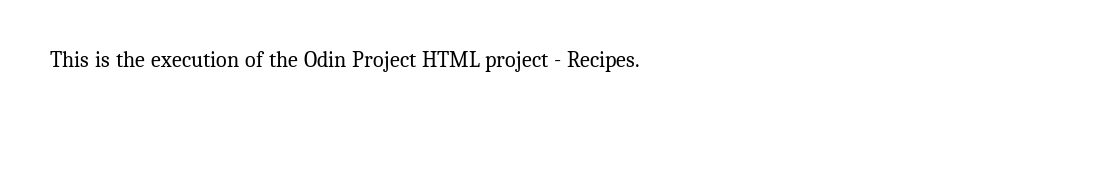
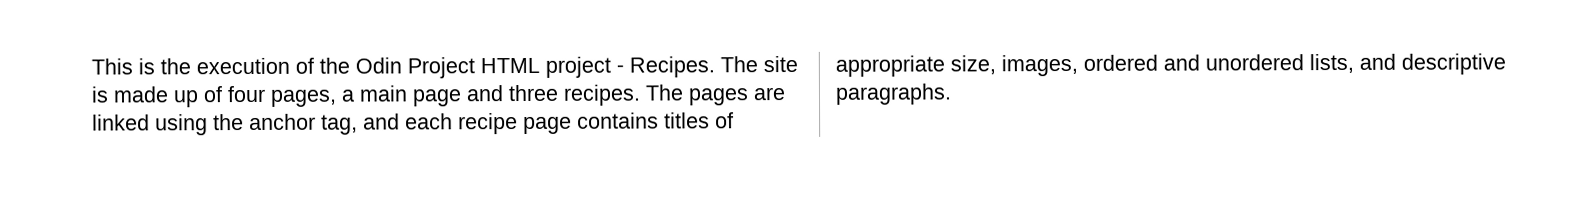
(641, 61) none -> [720,55,798,73] [91,84,786,108] [92,112,734,136] [835,53,1506,77] [835,83,952,105] The site is made up of four pages, a main page and three recipes. The pages are linked using the anchor tag, and each recipe page contains titles of appropriate size, images, ordered and unordered lists, and descriptive paragraphs.

